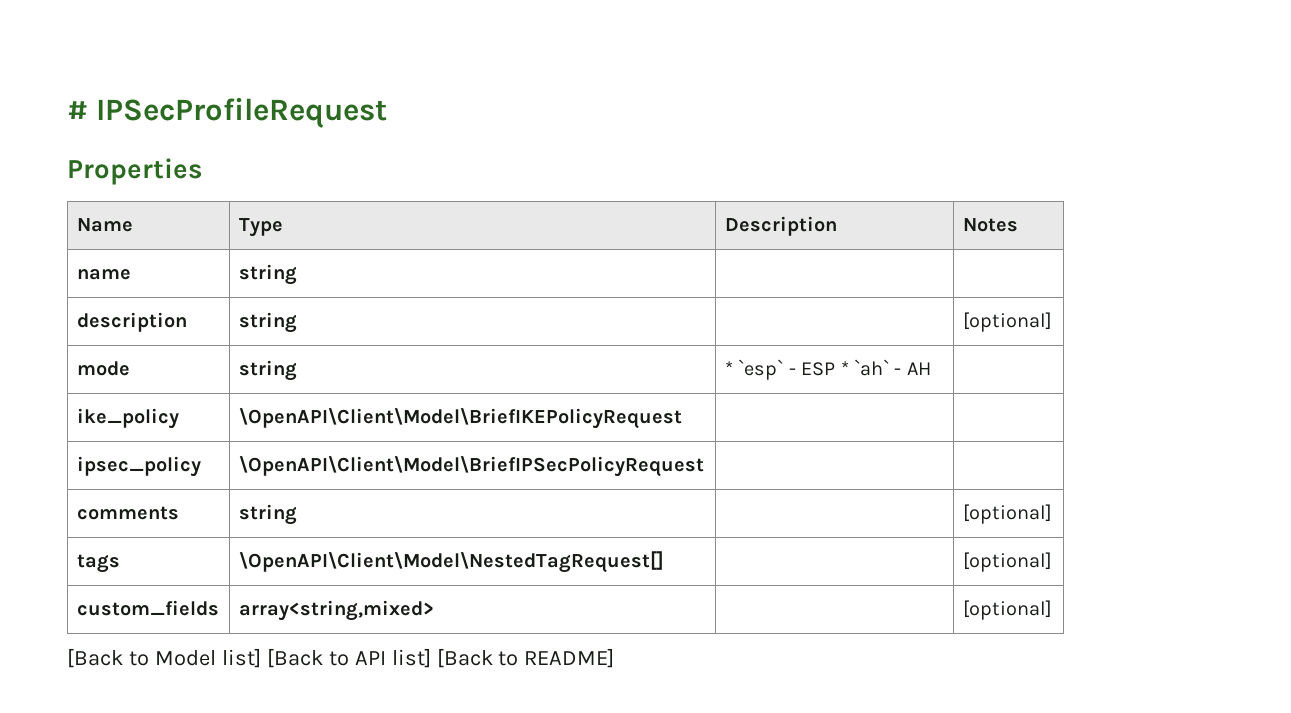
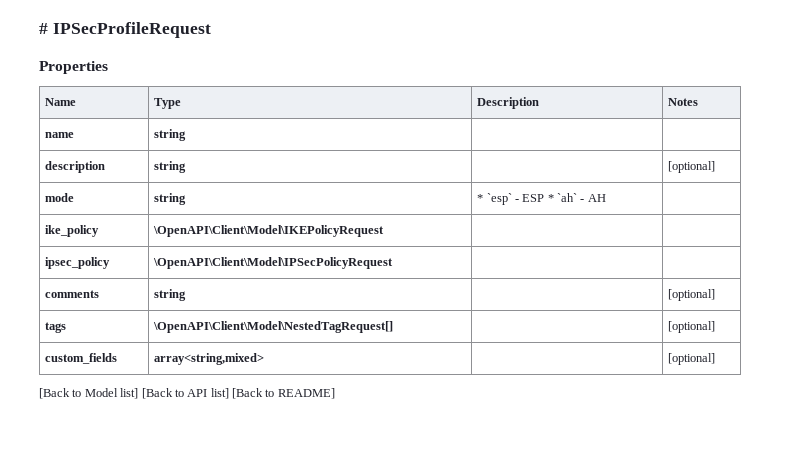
[238,408,682,429] \OpenAPI\Client\Model\BriefIKEPolicyRequest -> [153,225,385,237] \OpenAPI\Client\Model\IKEPolicyRequest
[238,456,704,477] \OpenAPI\Client\Model\BriefIPSecPolicyRequest -> [153,257,394,269] \OpenAPI\Client\Model\IPSecPolicyRequest

